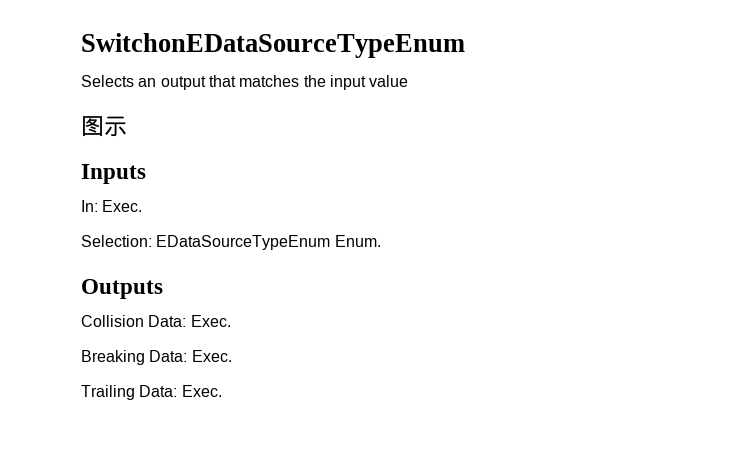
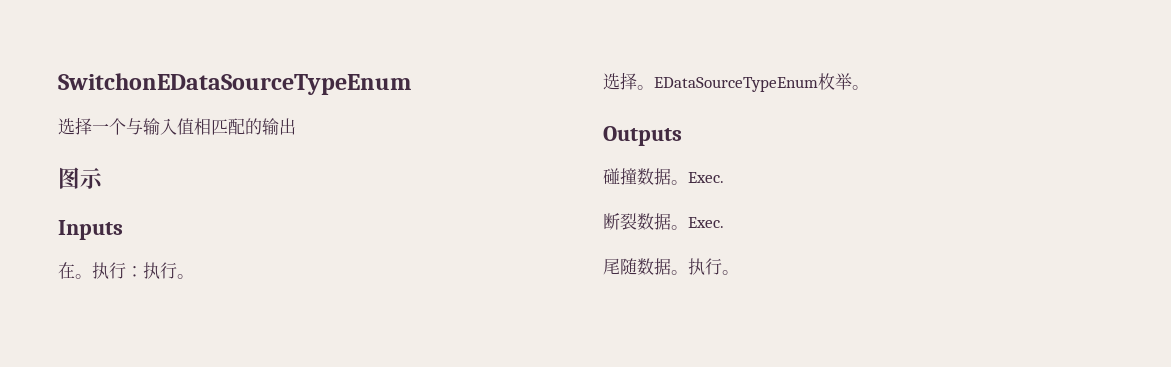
[81,75,409,90] [81,116,127,137] [81,164,146,184] [81,200,143,212] [81,235,381,250] Selects an output that matches the input value // 图示 // Inputs // In: Exec. // Selection: EDataSourceTypeEnum Enum. -> [58,117,296,135] [58,167,103,189] [58,220,123,240] [58,262,194,279] [603,72,869,92] 选择一个与输入值相匹配的输出 // 图示 // Inputs // 在。执行：执行。 // 选择。EDataSourceTypeEnum枚举。
[81,315,231,327] [81,350,232,365] [81,385,222,400] Collision Data: Exec. // Breaking Data: Exec. // Trailing Data: Exec. -> [603,168,724,185] [603,213,724,230] [603,258,739,275] 碰撞数据。Exec. // 断裂数据。Exec. // 尾随数据。执行。

